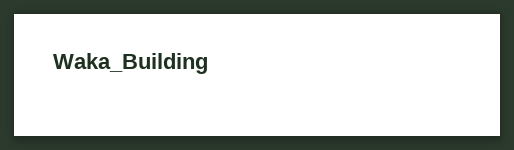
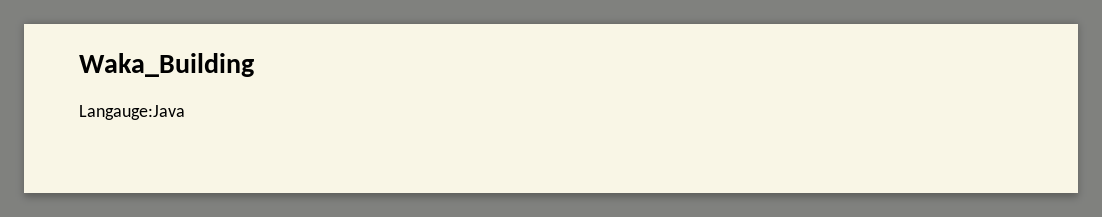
(208, 63) none -> [79,105,185,120] // Langauge:Java

